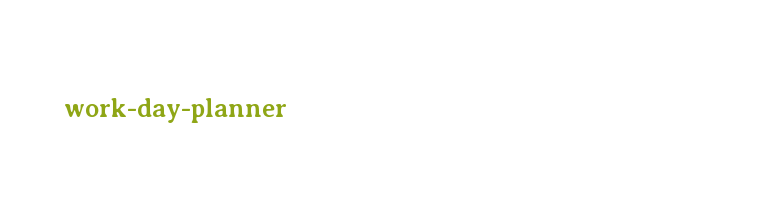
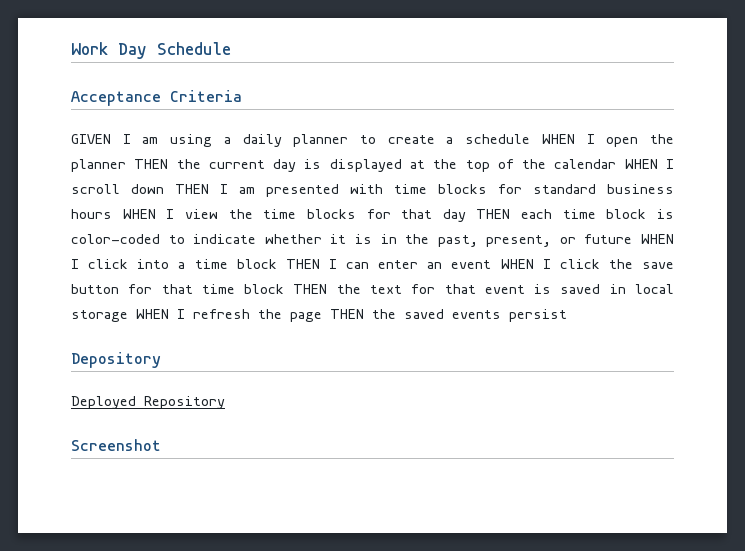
[64,98,287,123] work-day-planner -> [71,42,231,59] [71,90,242,106] [71,134,674,147] [71,159,674,172] [71,184,674,197] [71,209,674,222] [71,234,674,247] [71,259,674,269] [71,284,674,294] [71,309,567,322] [71,352,161,368] [71,396,225,409] [71,439,161,451] Work Day Schedule // Acceptance Criteria // GIVEN I am using a daily planner to create a schedule WHEN I open the planner THEN the current day is displayed at the top of the calendar WHEN I scroll down THEN I am presented with time blocks for standard business hours WHEN I view the time blocks for that day THEN each time block is color-coded to indicate whether it is in the past, present, or future WHEN I click into a time block THEN I can enter an event WHEN I click the save button for that time block THEN the text for that event is saved in local storage WHEN I refresh the page THEN the saved events persist // Depository // Deployed Repository // Screenshot

